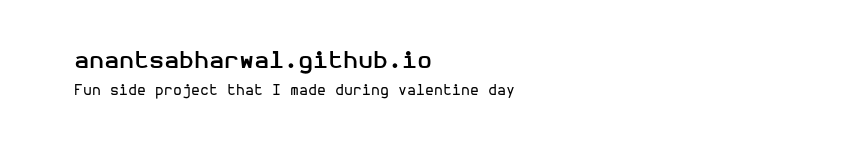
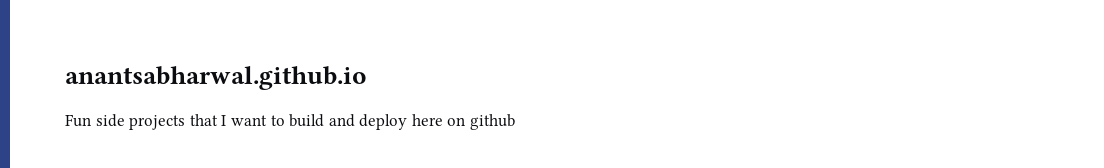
[155,84,218,99] project -> [129,115,186,130] projects
[290,84,515,99] made during valentine day -> [230,114,516,130] want to build and deploy here on github

